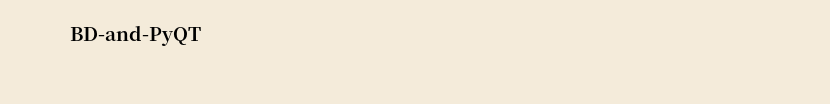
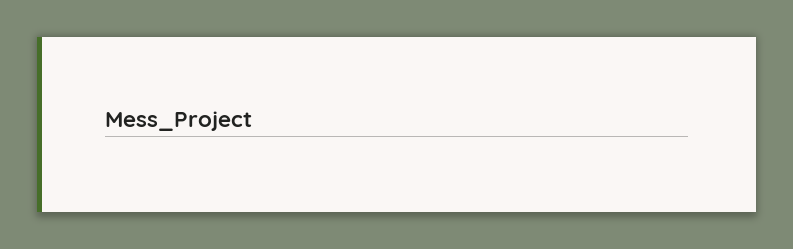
[70,25,201,46] BD-and-PyQT -> [105,111,252,131] Mess_Project

